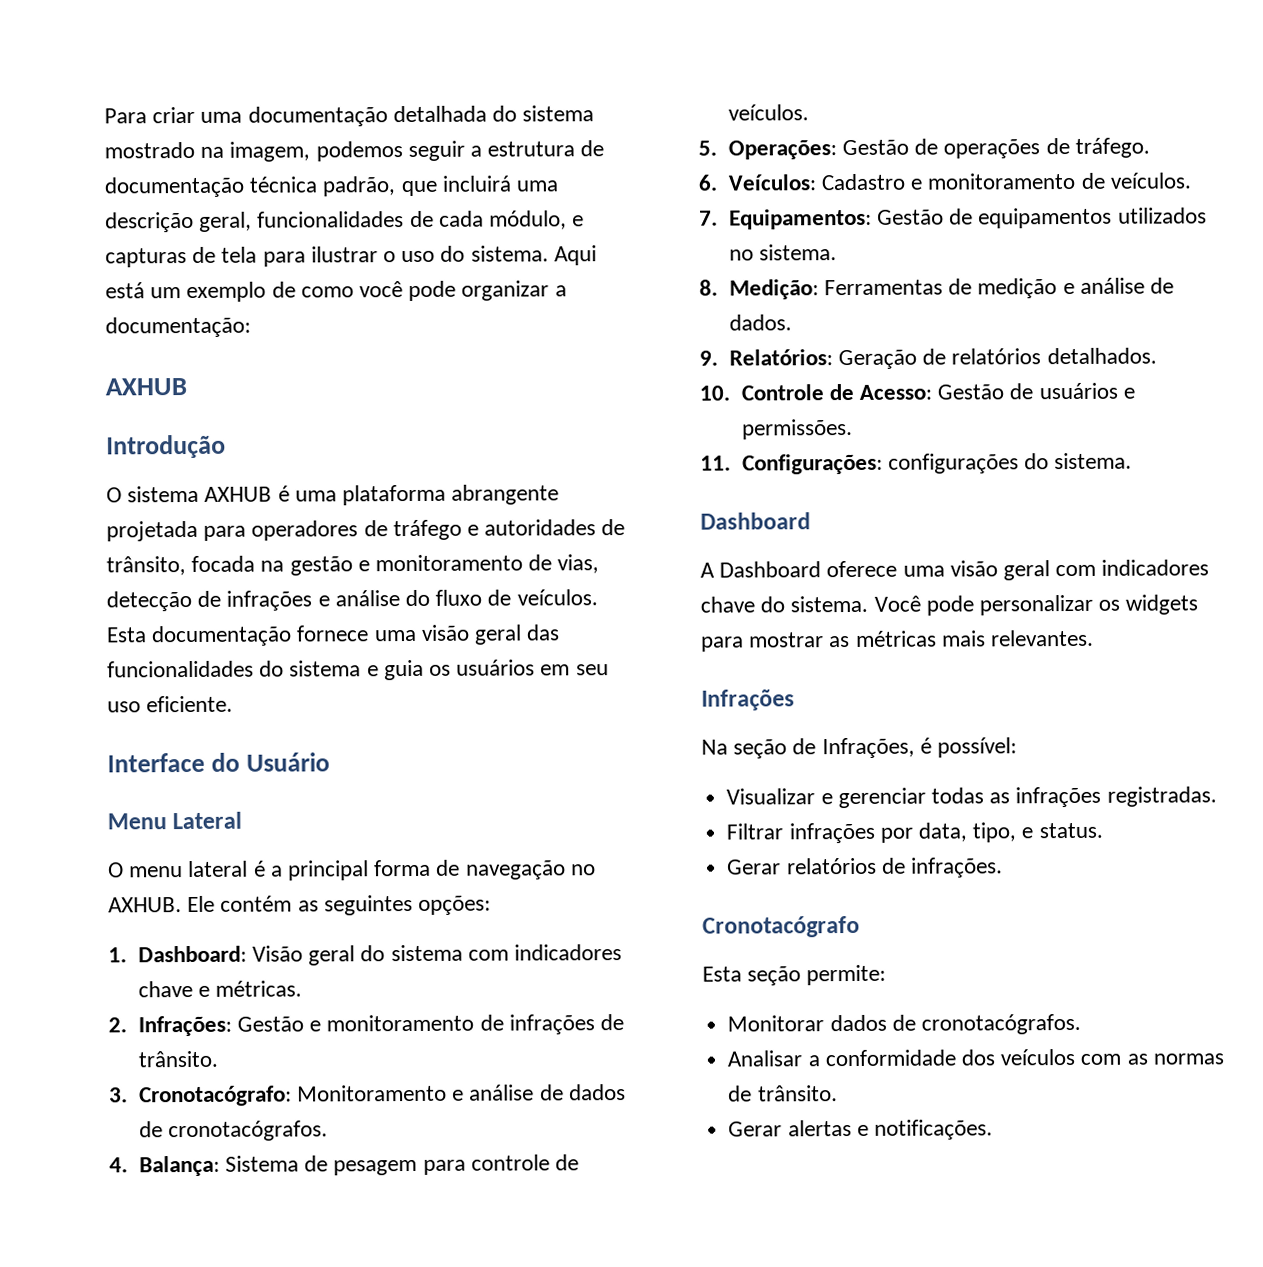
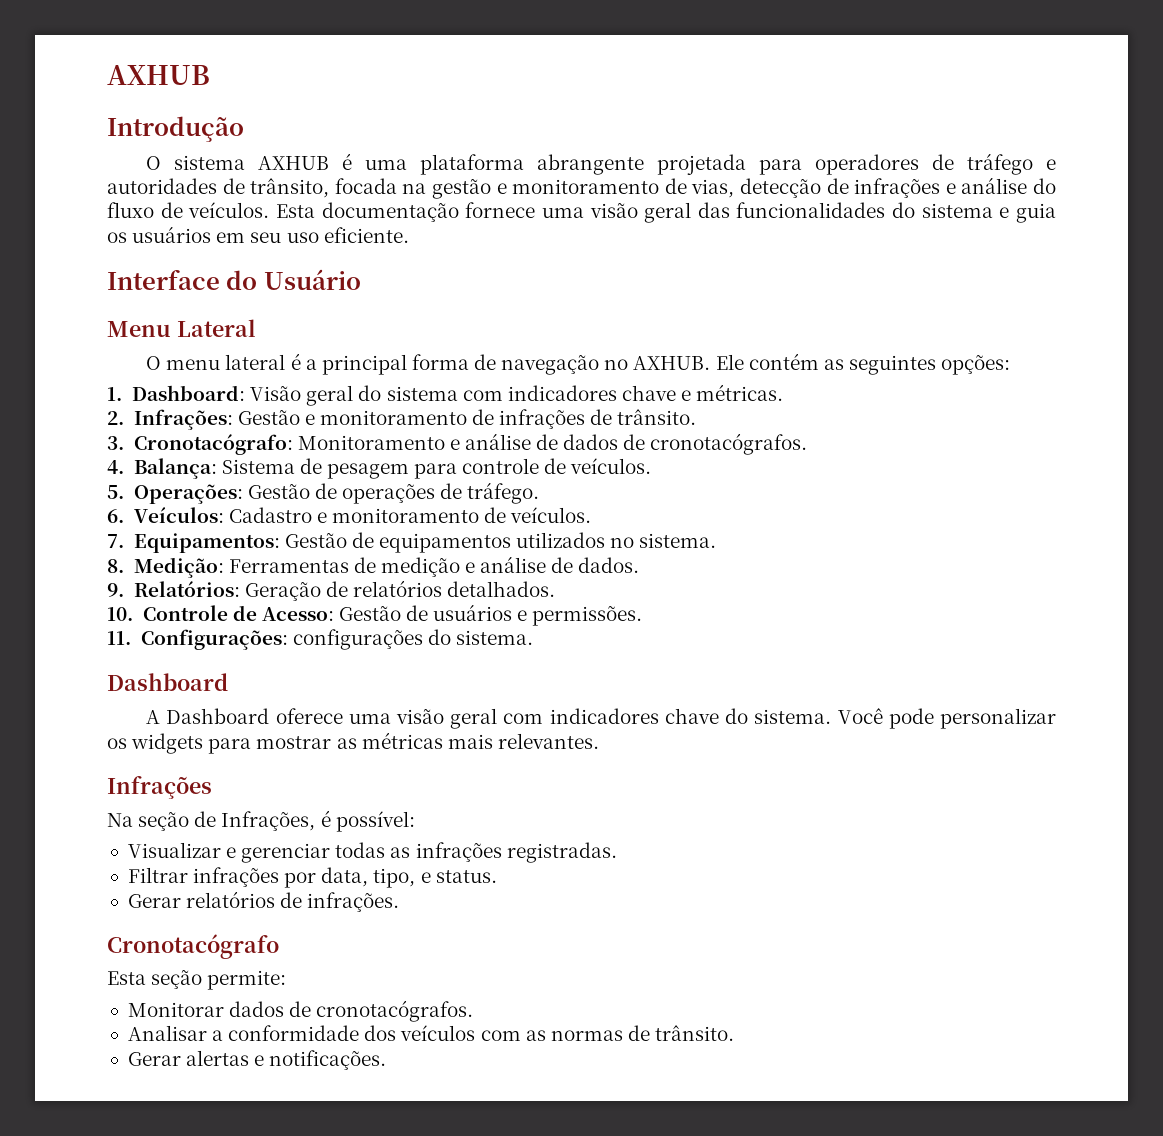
[104,105,595,127] [104,140,605,162] [104,175,559,198] [105,210,585,233] [105,245,597,268] [105,280,567,303] [105,316,251,338] Para criar uma documentação detalhada do sistema mostrado na imagem, podemos seguir a estrutura de documentação técnica padrão, que incluirá uma descrição geral, funcionalidades de cada módulo, e capturas de tela para ilustrar o uso do sistema. Aqui está um exemplo de como você pode organizar a documentação: // -> (107, 75) none

